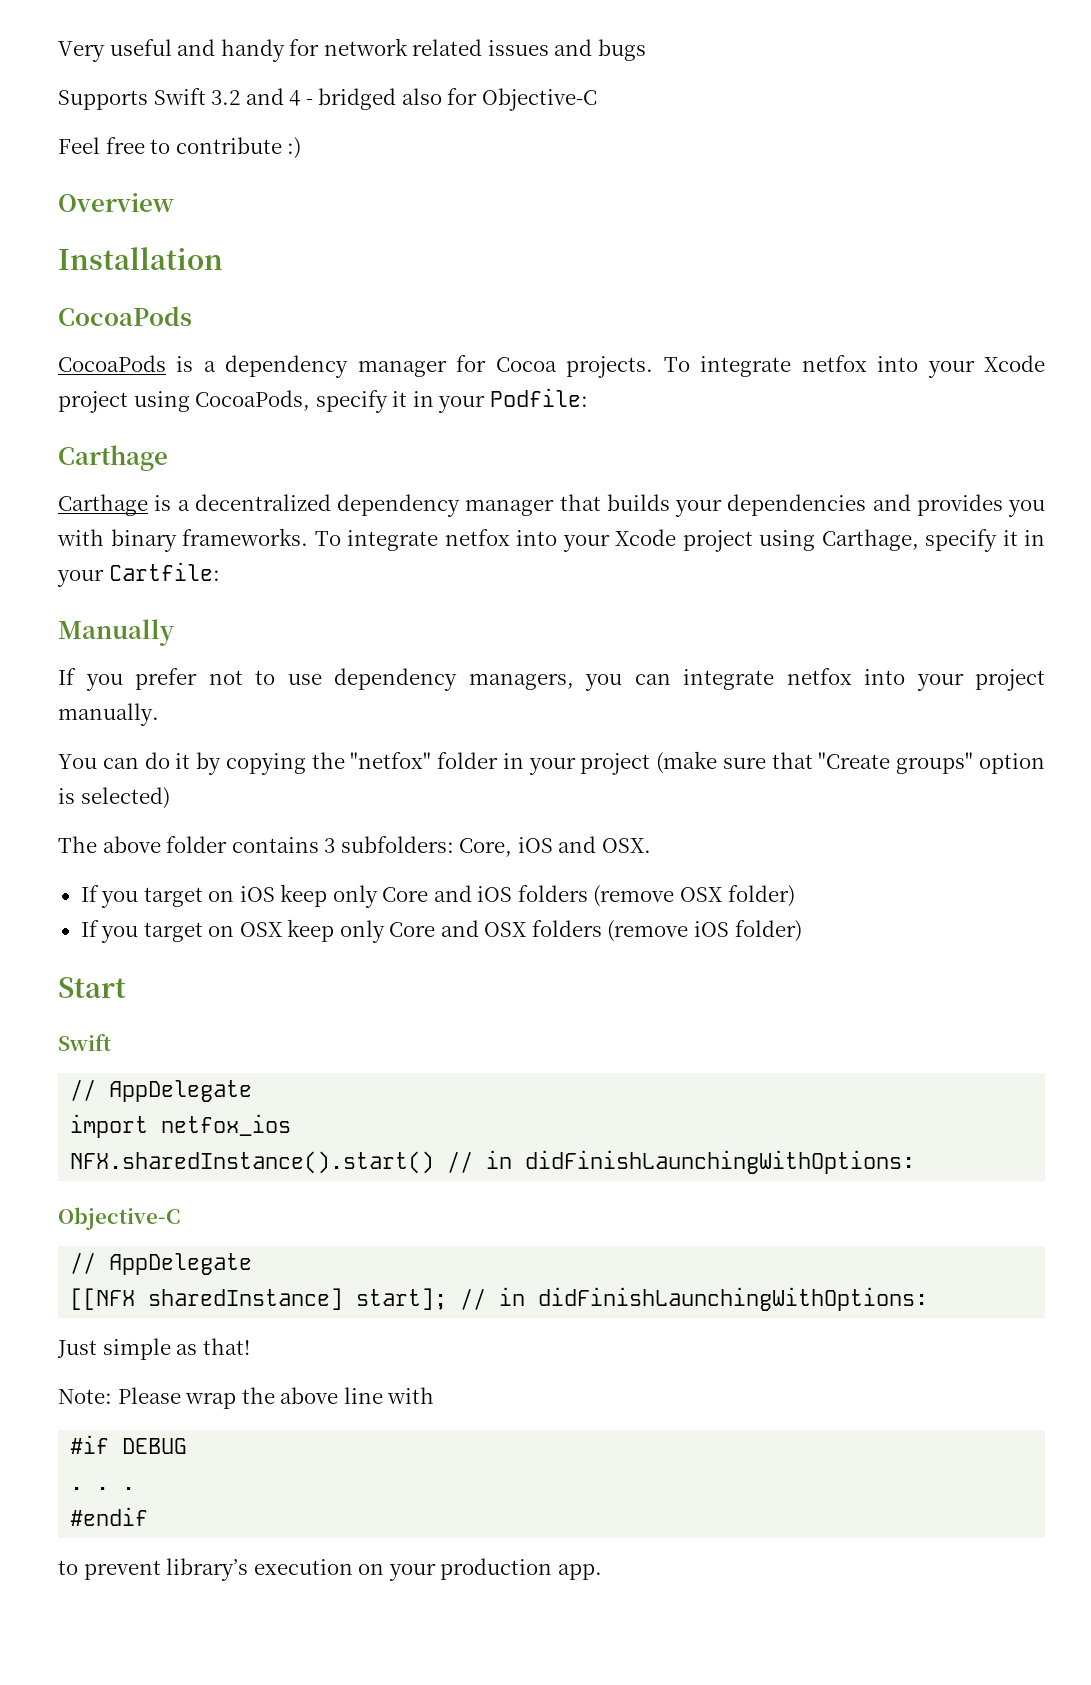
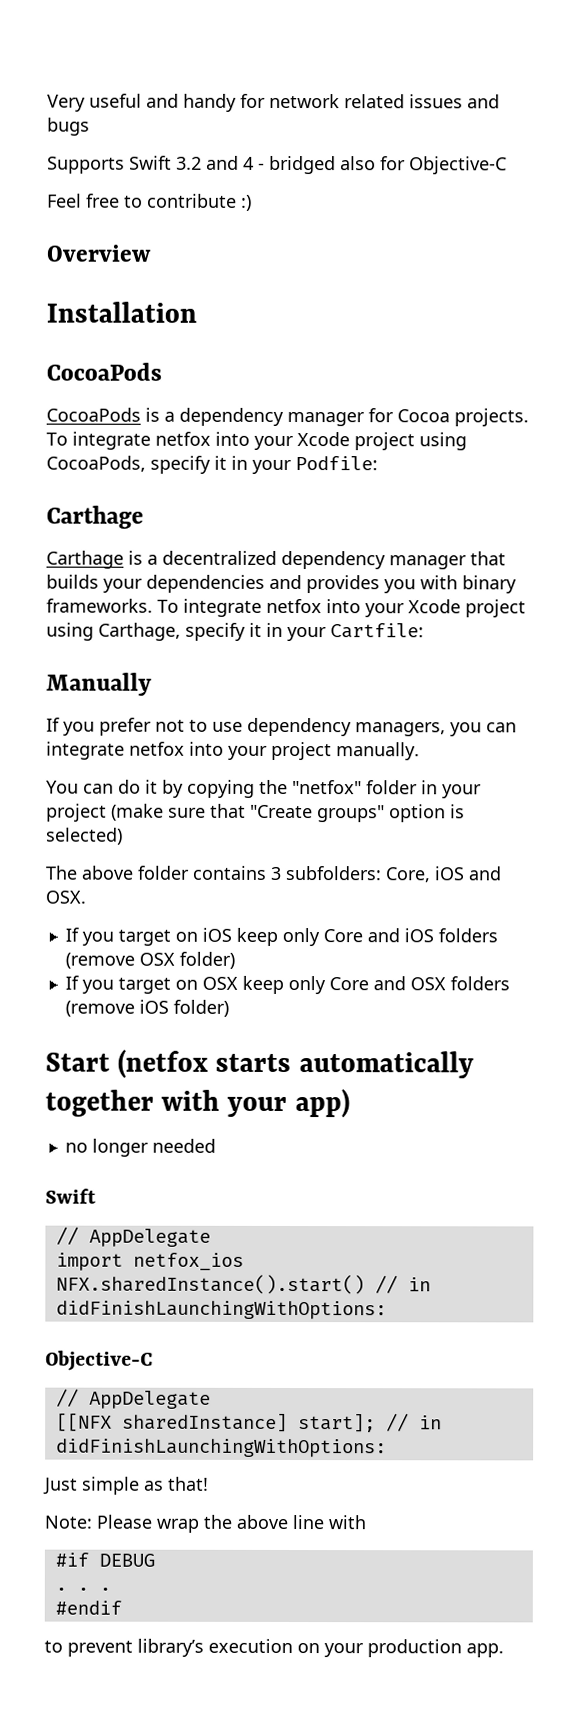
(126, 987) none -> [117,1049,474,1079] [45,1089,350,1119] [64,1138,216,1157] (netfox starts automatically together with your app) // no longer needed

